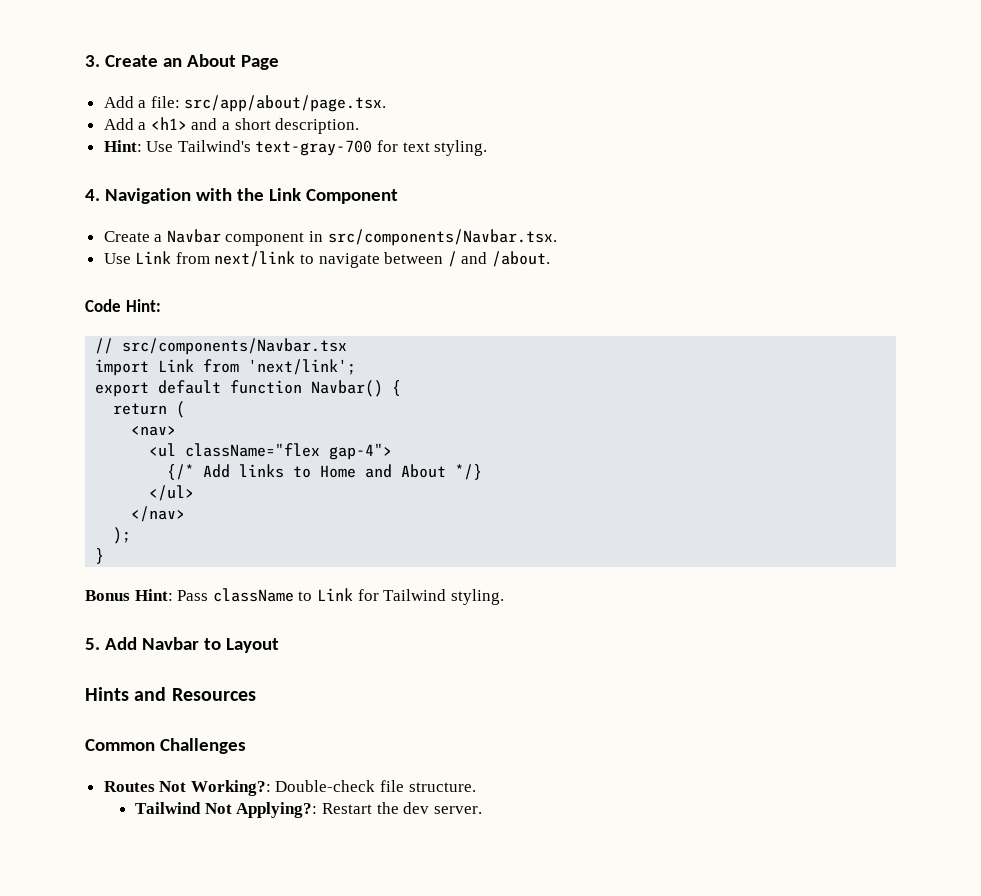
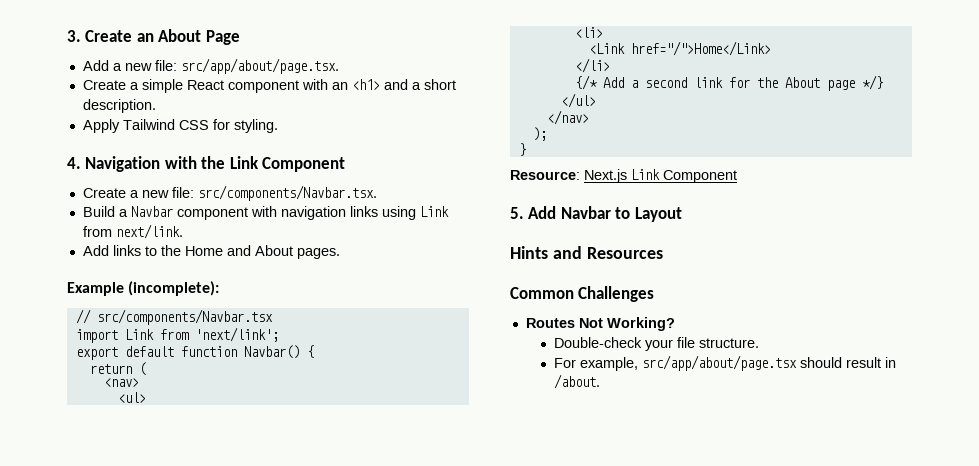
(147, 104) none -> [124,63,152,71] new
[103,118,147,130] Add a -> [82,79,348,93] Create a simple React component with an
[103,140,430,156] Hint: Use Tailwind's text-gray-700 for text -> [82,119,230,133] Apply Tailwind CSS for
[166,229,557,246] [103,251,551,268] [85,299,161,312] Navbar component in src/components/Navbar.tsx. // Use Link from next/link to navigate between / and /about. // Code Hint: -> [141,185,377,201] [82,206,449,220] [82,224,183,239] [82,245,340,259] [67,281,220,296] new file: src/components/Navbar.tsx. // Build a Navbar component with navigation links using Link from next/link. // Add links to the Home and About pages. // Example (incomplete):
[149,443,393,460] [167,464,447,480] <ul className="flex gap-4"> // {/* Add links to Home and About -> [117,392,146,403] [574,27,603,38] [588,41,771,56] [574,58,610,73] [574,75,855,91] <ul> // <li> // <Link href="/">Home</Link> // </li> // {/* Add a second link for the About page
[85,588,504,605] Bonus Hint: Pass className to Link for Tailwind styling. -> [510,169,737,183] Resource: Next.js Link Component
[190,780,376,796] Working?: Double-check -> [606,317,675,331] [553,337,673,351] Working? // Double-check your
[135,802,482,818] Tailwind Not Applying?: Restart the dev server. -> [553,355,896,371] [553,374,600,389] For example, src/app/about/page.tsx should result in /about.

